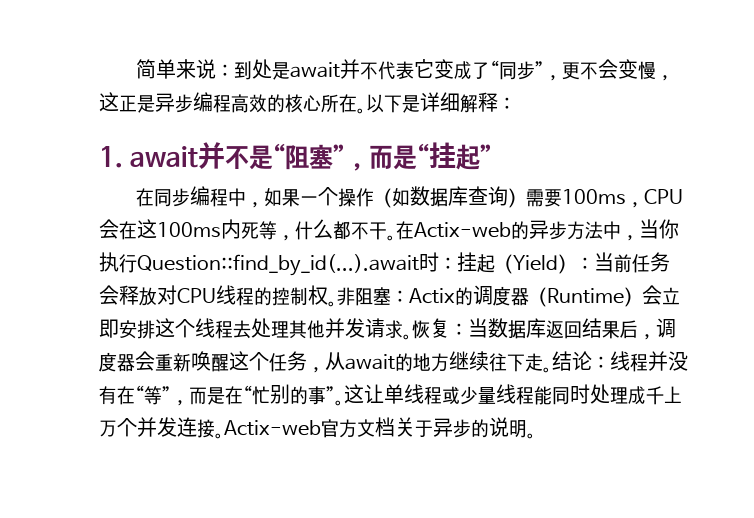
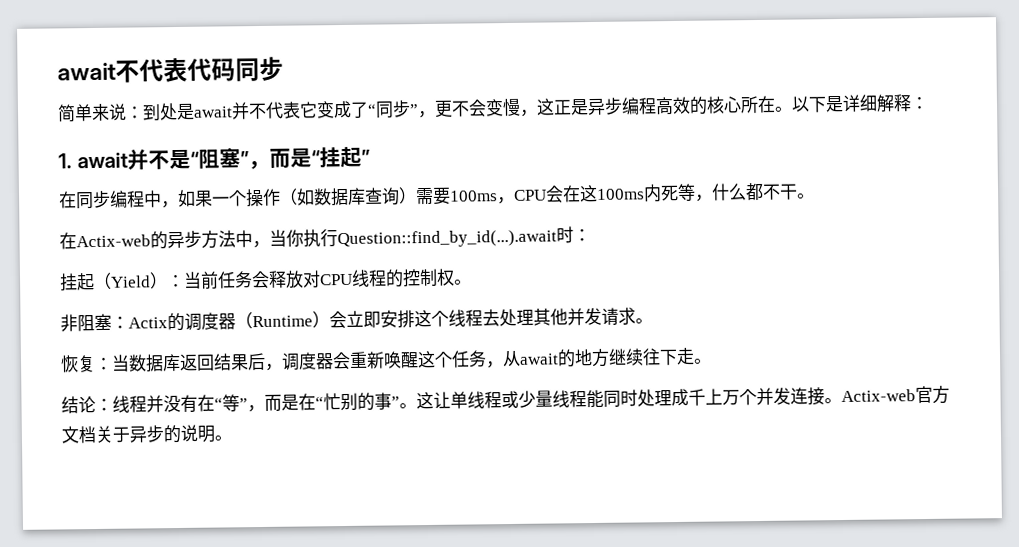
(136, 69) none -> [57,56,284,83] await不代表代码同步 //
(396, 238) none -> (815, 196) //
(457, 263) none -> (591, 235) //
(337, 304) none -> (472, 282) //
(412, 337) none -> (653, 321) //
(552, 370) none -> (712, 361) //

